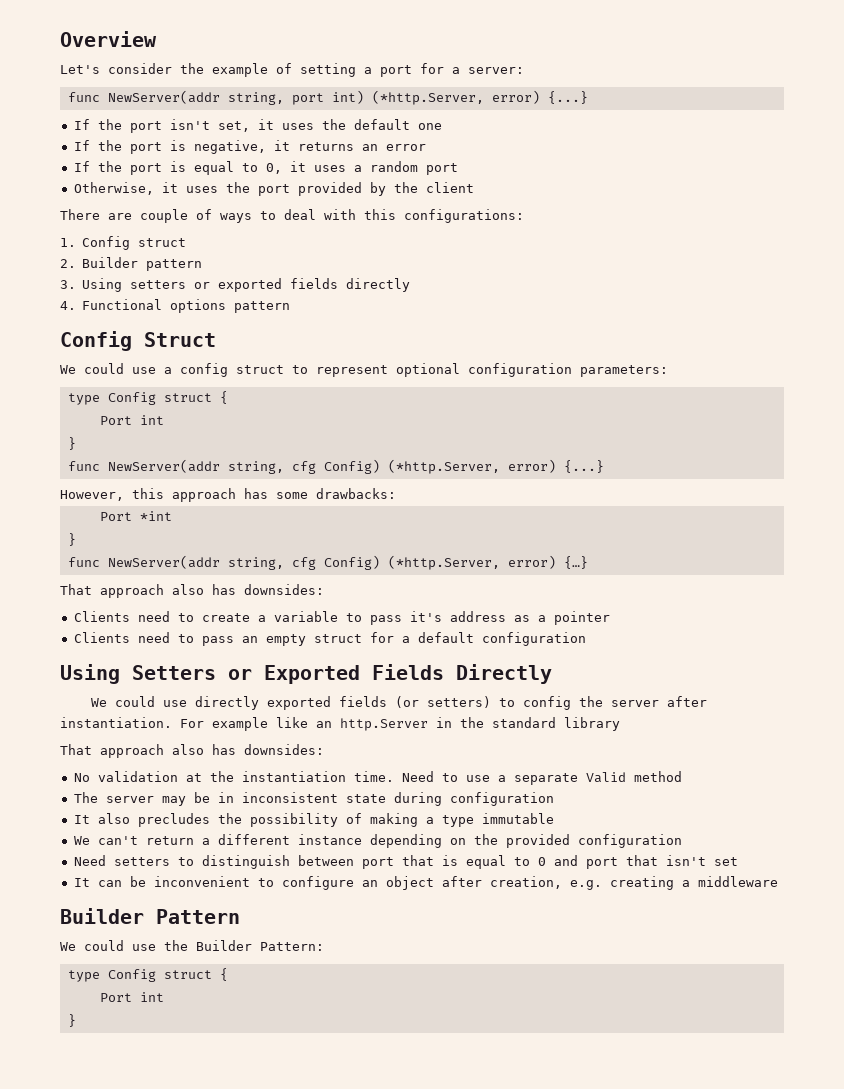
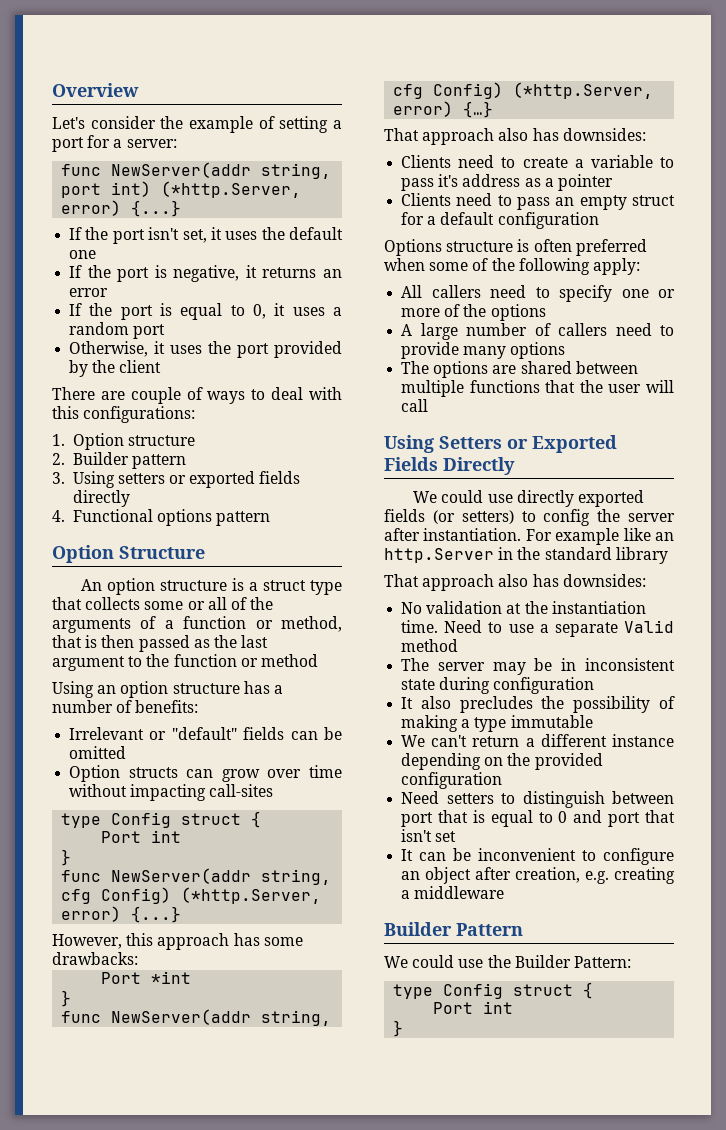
[82,236,187,250] Config struct -> [72,433,195,450] Option structure
[60,331,216,351] [60,363,668,377] Config Struct // We could use a config struct to represent optional configuration parameters: -> [52,545,205,563] [81,578,342,595] [52,597,274,610] [52,616,342,633] [52,635,269,652] [52,654,318,671] [52,681,283,698] [52,700,199,713] [69,727,342,740] [69,746,127,759] [69,765,342,782] [69,784,274,801] Option Structure // An option structure is a struct type that collects some or all of the arguments of a function or method, that is then passed as the last argument to the function or method // Using an option structure has a number of benefits: // Irrelevant or "default" fields can be omitted // Option structs can grow over time without impacting call-sites
(586, 639) none -> [384,239,647,256] [384,258,640,275] [401,285,675,302] [401,304,546,321] [401,323,674,340] [401,342,566,359] [401,361,638,378] [401,380,674,397] [401,399,429,412] // Options structure is often preferred when some of the following apply: // All callers need to specify one or more of the options // A large number of callers need to provide many options // The options are shared between multiple functions that the user will call

